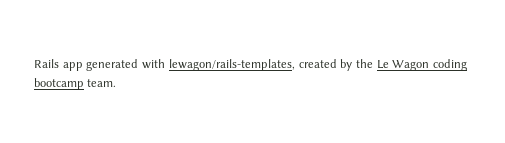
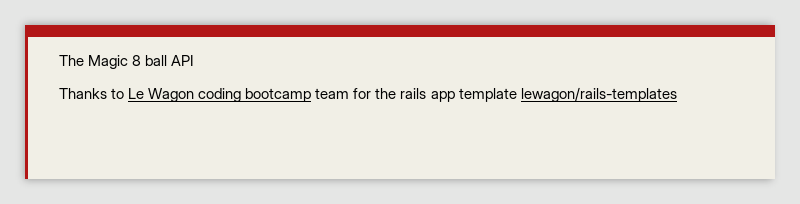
[34,59,467,71] [34,78,117,90] Rails app generated with lewagon/rails-templates, created by the Le Wagon coding bootcamp team. -> [59,55,194,69] [59,87,677,102] The Magic 8 ball API // Thanks to Le Wagon coding bootcamp team for the rails app template lewagon/rails-templates

